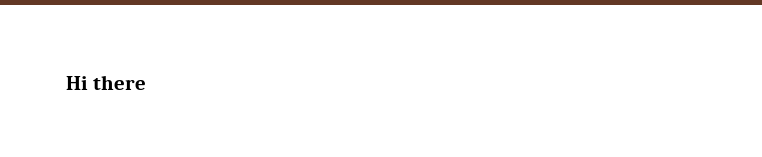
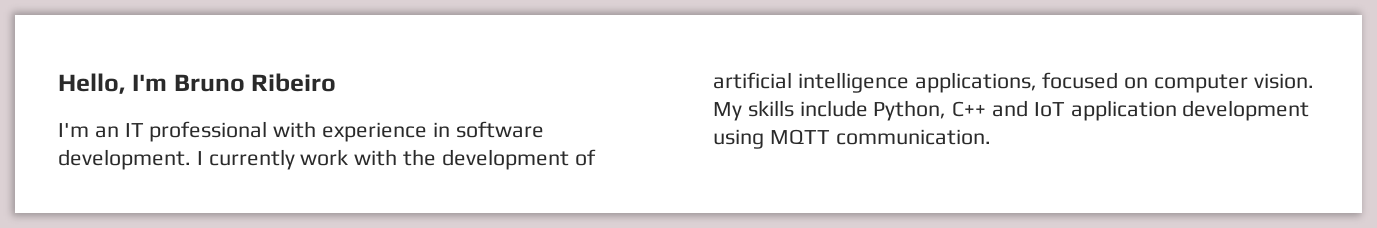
[66,75,146,90] Hi there -> [58,73,337,94] [58,121,544,142] [58,149,596,170] [713,72,1314,93] [713,100,1310,121] [713,129,991,149] Hello, I'm Bruno Ribeiro // I'm an IT professional with experience in software development. I currently work with the development of artificial intelligence applications, focused on computer vision. My skills include Python, C++ and IoT application development using MQTT communication.

